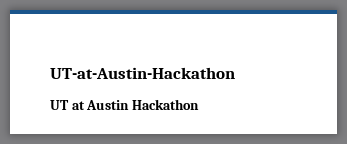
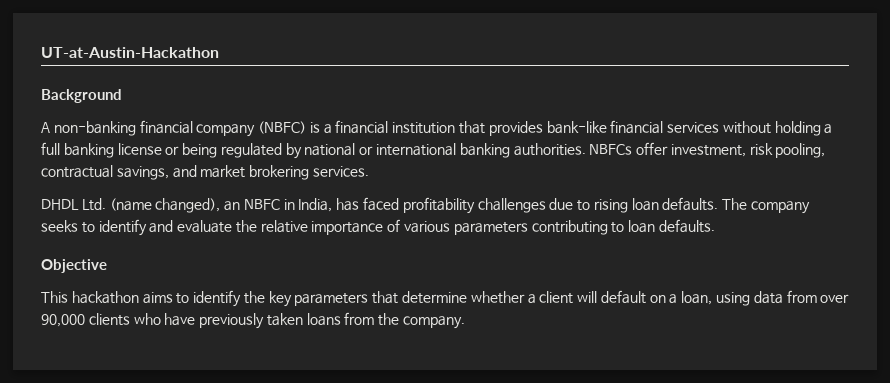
[50,99,199,110] UT at Austin Hackathon -> [41,89,122,103] [41,120,833,137] [41,142,826,159] [41,165,369,180] [41,197,811,214] [41,219,715,236] [41,259,107,273] [41,290,850,307] [41,312,466,329] Background // A non-banking financial company (NBFC) is a financial institution that provides bank-like financial services without holding a full banking license or being regulated by national or international banking authorities. NBFCs offer investment, risk pooling, contractual savings, and market brokering services. // DHDL Ltd. (name changed), an NBFC in India, has faced profitability challenges due to rising loan defaults. The company seeks to identify and evaluate the relative importance of various parameters contributing to loan defaults. // Objective // This hackathon aims to identify the key parameters that determine whether a client will default on a loan, using data from over 90,000 clients who have previously taken loans from the company.

